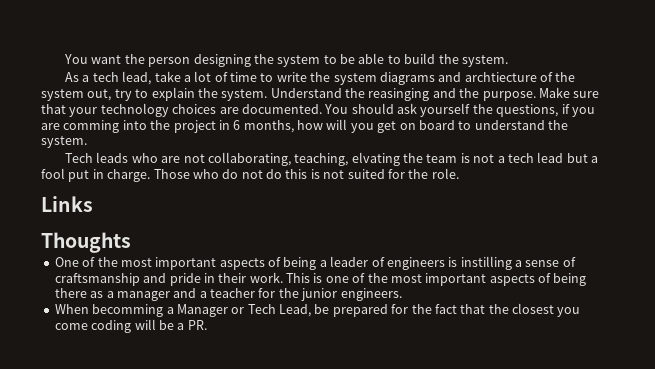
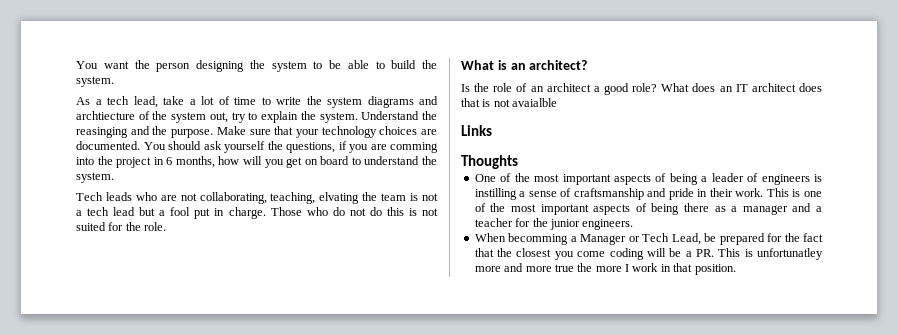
(459, 173) none -> [461,60,588,70] [461,83,822,95] [461,98,558,107] // What is an architect? // Is the role of an architect a good role? What does an IT architect does that is not avaialble
(207, 325) none -> [718,248,823,260] [474,263,736,275] This is unfortunatley more and more true the more I work in that position.

